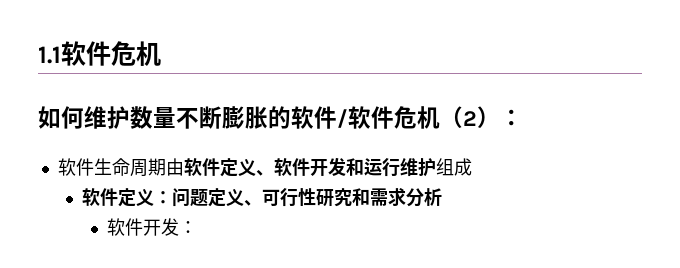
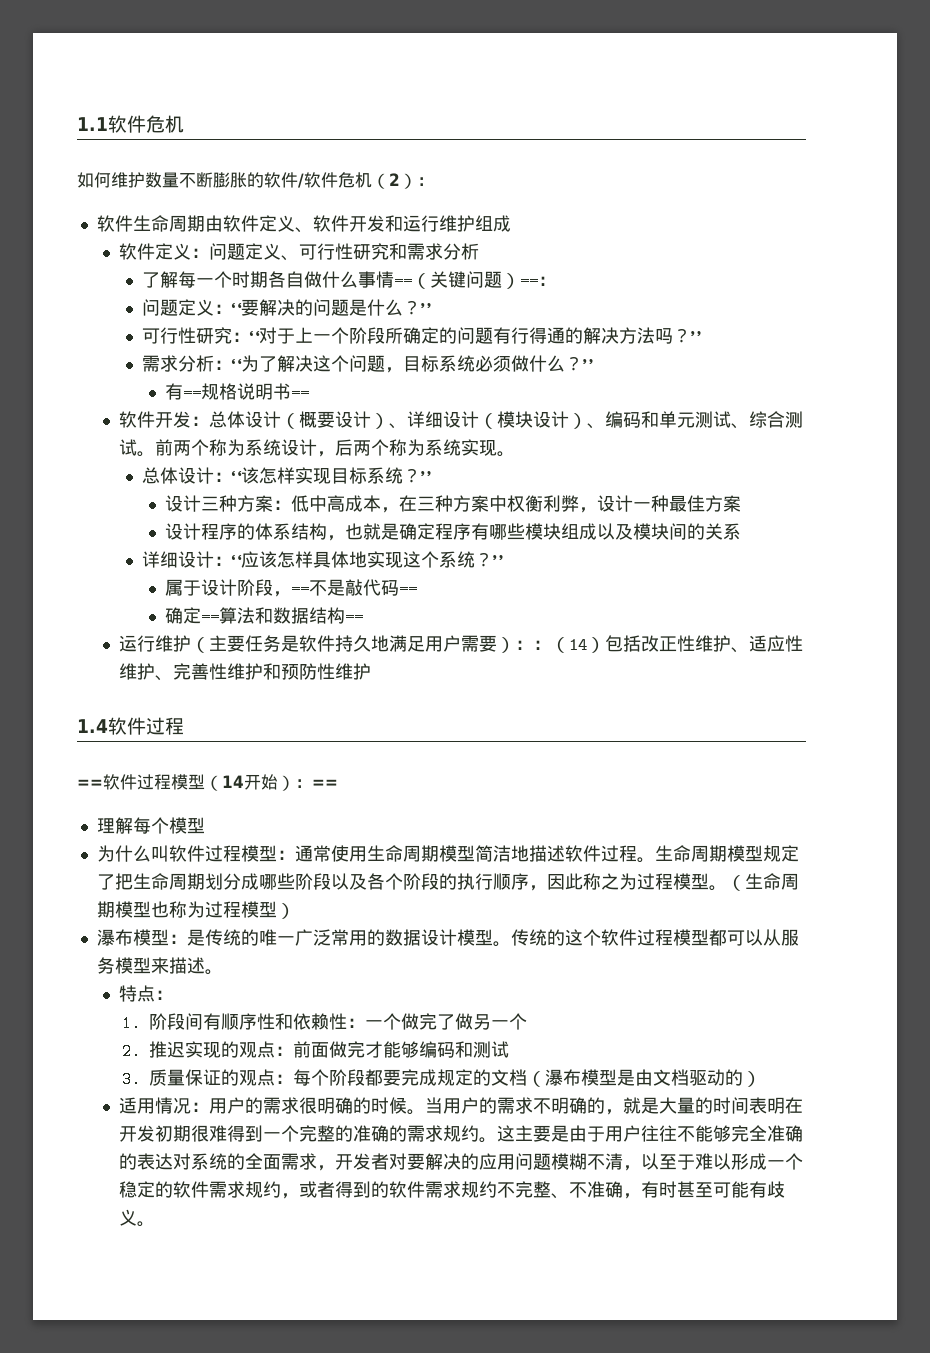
[106,218,197,236] 软件开发： -> [142,271,557,290] [142,299,432,316] [142,327,702,344] [142,355,594,373] [164,383,310,402] [119,411,804,429] [119,439,516,457] [142,467,432,484] [164,495,741,513] [164,523,741,541] [142,551,504,568] [164,579,418,598] [164,607,364,626] [119,635,804,653] [119,663,372,681] [77,717,184,735] [77,774,338,791] [96,817,205,834] [96,845,799,863] [96,873,799,891] [96,901,295,919] [96,929,799,947] [96,957,223,975] [119,985,174,1002] [122,1013,528,1032] [122,1041,510,1060] [122,1069,762,1088] [119,1097,804,1115] [119,1125,804,1143] [119,1153,804,1171] [119,1181,786,1199] [119,1209,156,1227] 了解每一个时期各自做什么事情==（关键问题）==： // 问题定义：“要解决的问题是什么？” // 可行性研究：“对于上一个阶段所确定的问题有行得通的解决方法吗？” // 需求分析：“为了解决这个问题，目标系统必须做什么？” // 有==规格说明书== // 软件开发：总体设计（概要设计）、详细设计（模块设计）、编码和单元测试、综合测试。前两个称为系统设计，后两个称为系统实现。 // 总体设计：“该怎样实现目标系统？” // 设计三种方案：低中高成本，在三种方案中权衡利弊，设计一种最佳方案 // 设计程序的体系结构，也就是确定程序有哪些模块组成以及模块间的关系 // 详细设计：“应该怎样具体地实现这个系统？” // 属于设计阶段，==不是敲代码== // 确定==算法和数据结构== // 运行维护（主要任务是软件持久地满足用户需要）：：（14）包括改正性维护、适应性维护、完善性维护和预防性维护 // 1.4软件过程 // ==软件过程模型（14开始）：== // 理解每个模型 // 为什么叫软件过程模型：通常使用生命周期模型简洁地描述软件过程。生命周期模型规定了把生命周期划分成哪些阶段以及各个阶段的执行顺序，因此称之为过程模型。（生命周期模型也称为过程模型） // 瀑布模型：是传统的唯一广泛常用的数据设计模型。传统的这个软件过程模型都可以从服务模型来描述。 // 特点： // 1.阶段间有顺序性和依赖性：一个做完了做另一个 // 2.推迟实现的观点：前面做完才能够编码和测试 // 3.质量保证的观点：每个阶段都要完成规定的文档（瀑布模型是由文档驱动的） // 适用情况：用户的需求很明确的时候。当用户的需求不明确的，就是大量的时间表明在开发初期很难得到一个完整的准确的需求规约。这主要是由于用户往往不能够完全准确的表达对系统的全面需求，开发者对要解决的应用问题模糊不清，以至于难以形成一个稳定的软件需求规约，或者得到的软件需求规约不完整、不准确，有时甚至可能有歧义。

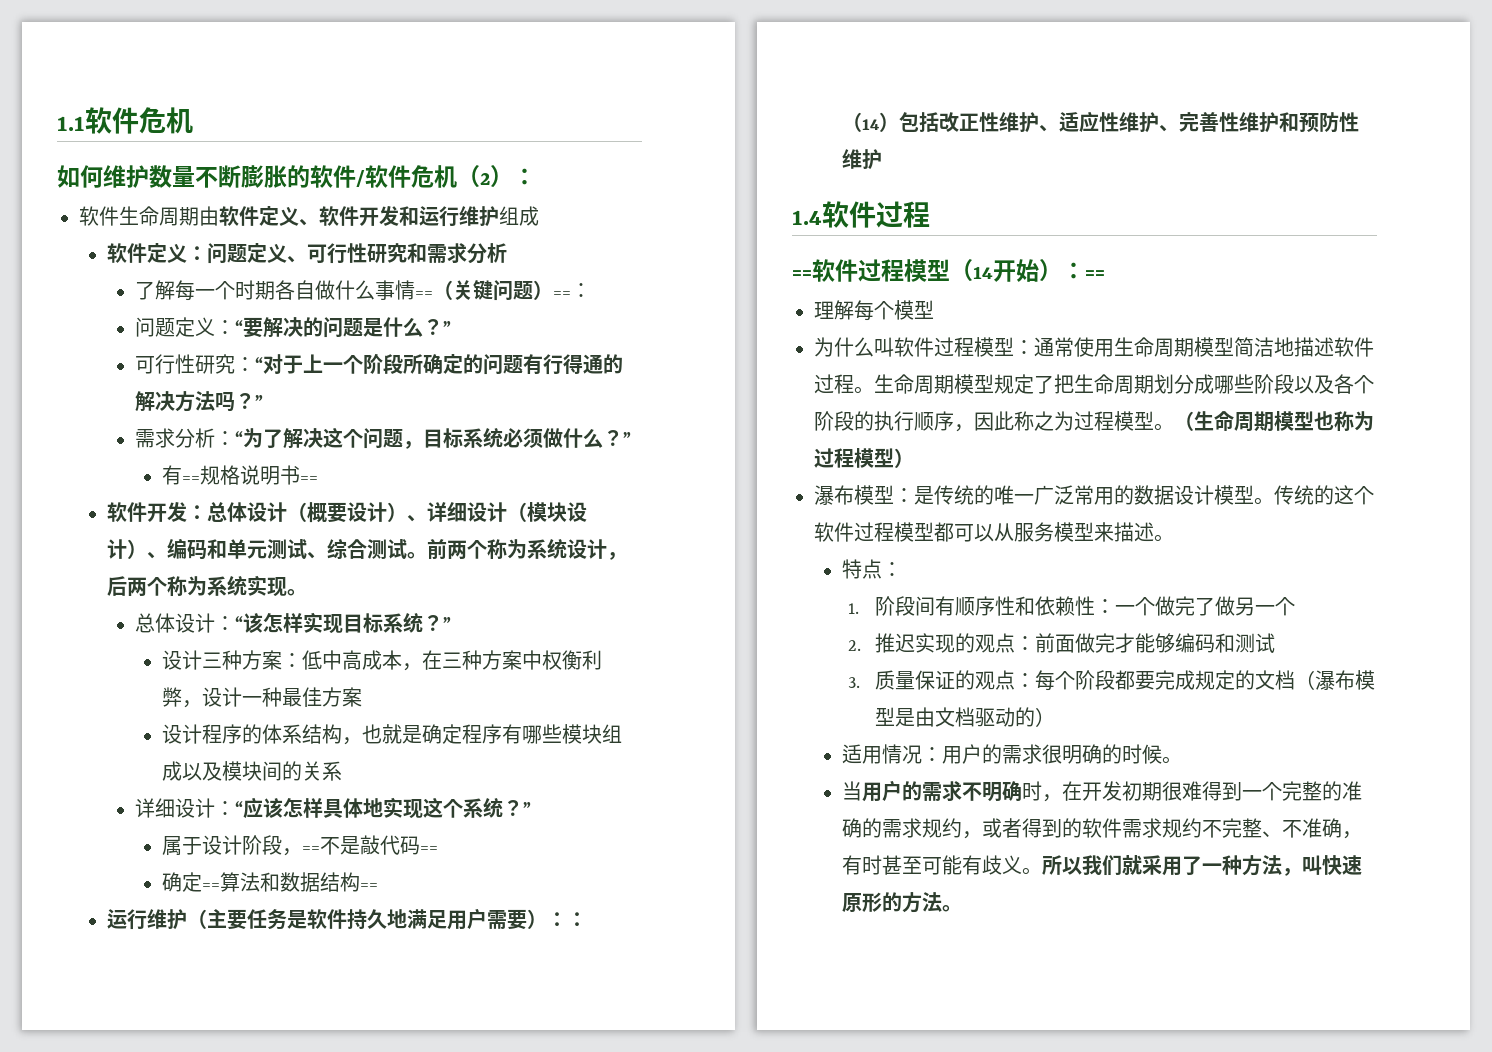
(426, 1112) none -> (1182, 760) //
[587,1097,786,1115] 的，就是大量的时间表明 -> [1021,781,1062,802] 时，
[479,1125,804,1143] [119,1153,804,1171] [119,1181,282,1198] 。这主要是由于用户往往不能够完全准确的表达对系统的全面需求，开发者对要解决的应用问题模糊不清，以至于难以形成一个稳定的软件需求规约 -> (962, 828) none
(156, 1224) none -> [1041,855,1362,876] [841,892,962,913] 所以我们就采用了一种方法，叫快速原形的方法。

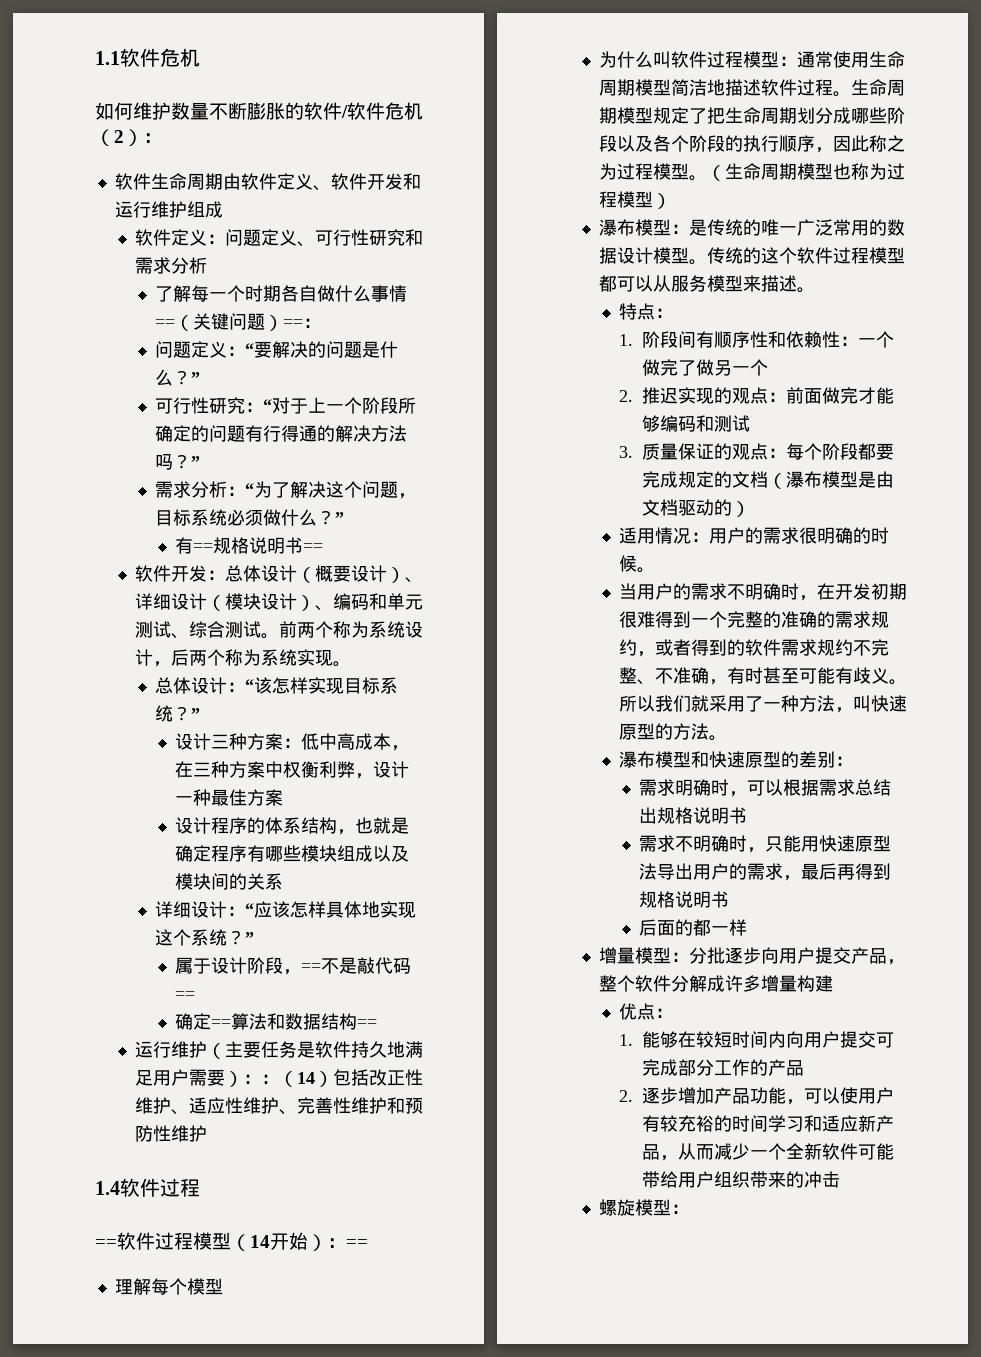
[861,892,882,913] 形 -> [636,723,655,740] 型
(962, 908) none -> [618,751,853,768] [639,779,892,797] [639,807,748,824] [639,835,892,853] [639,863,892,881] [639,891,730,908] [639,919,748,936] [598,947,905,965] [598,975,833,992] [618,1003,673,1020] [619,1031,895,1048] [642,1059,805,1076] [619,1087,895,1105] [642,1115,895,1132] [642,1143,895,1161] [642,1171,841,1188] [598,1199,689,1216] // 瀑布模型和快速原型的差别： // 需求明确时，可以根据需求总结出规格说明书 // 需求不明确时，只能用快速原型法导出用户的需求，最后再得到规格说明书 // 后面的都一样 // 增量模型：分批逐步向用户提交产品，整个软件分解成许多增量构建 // 优点： // 1.能够在较短时间内向用户提交可完成部分工作的产品 // 2.逐步增加产品功能，可以使用户有较充裕的时间学习和适应新产品，从而减少一个全新软件可能带给用户组织带来的冲击 // 螺旋模型：

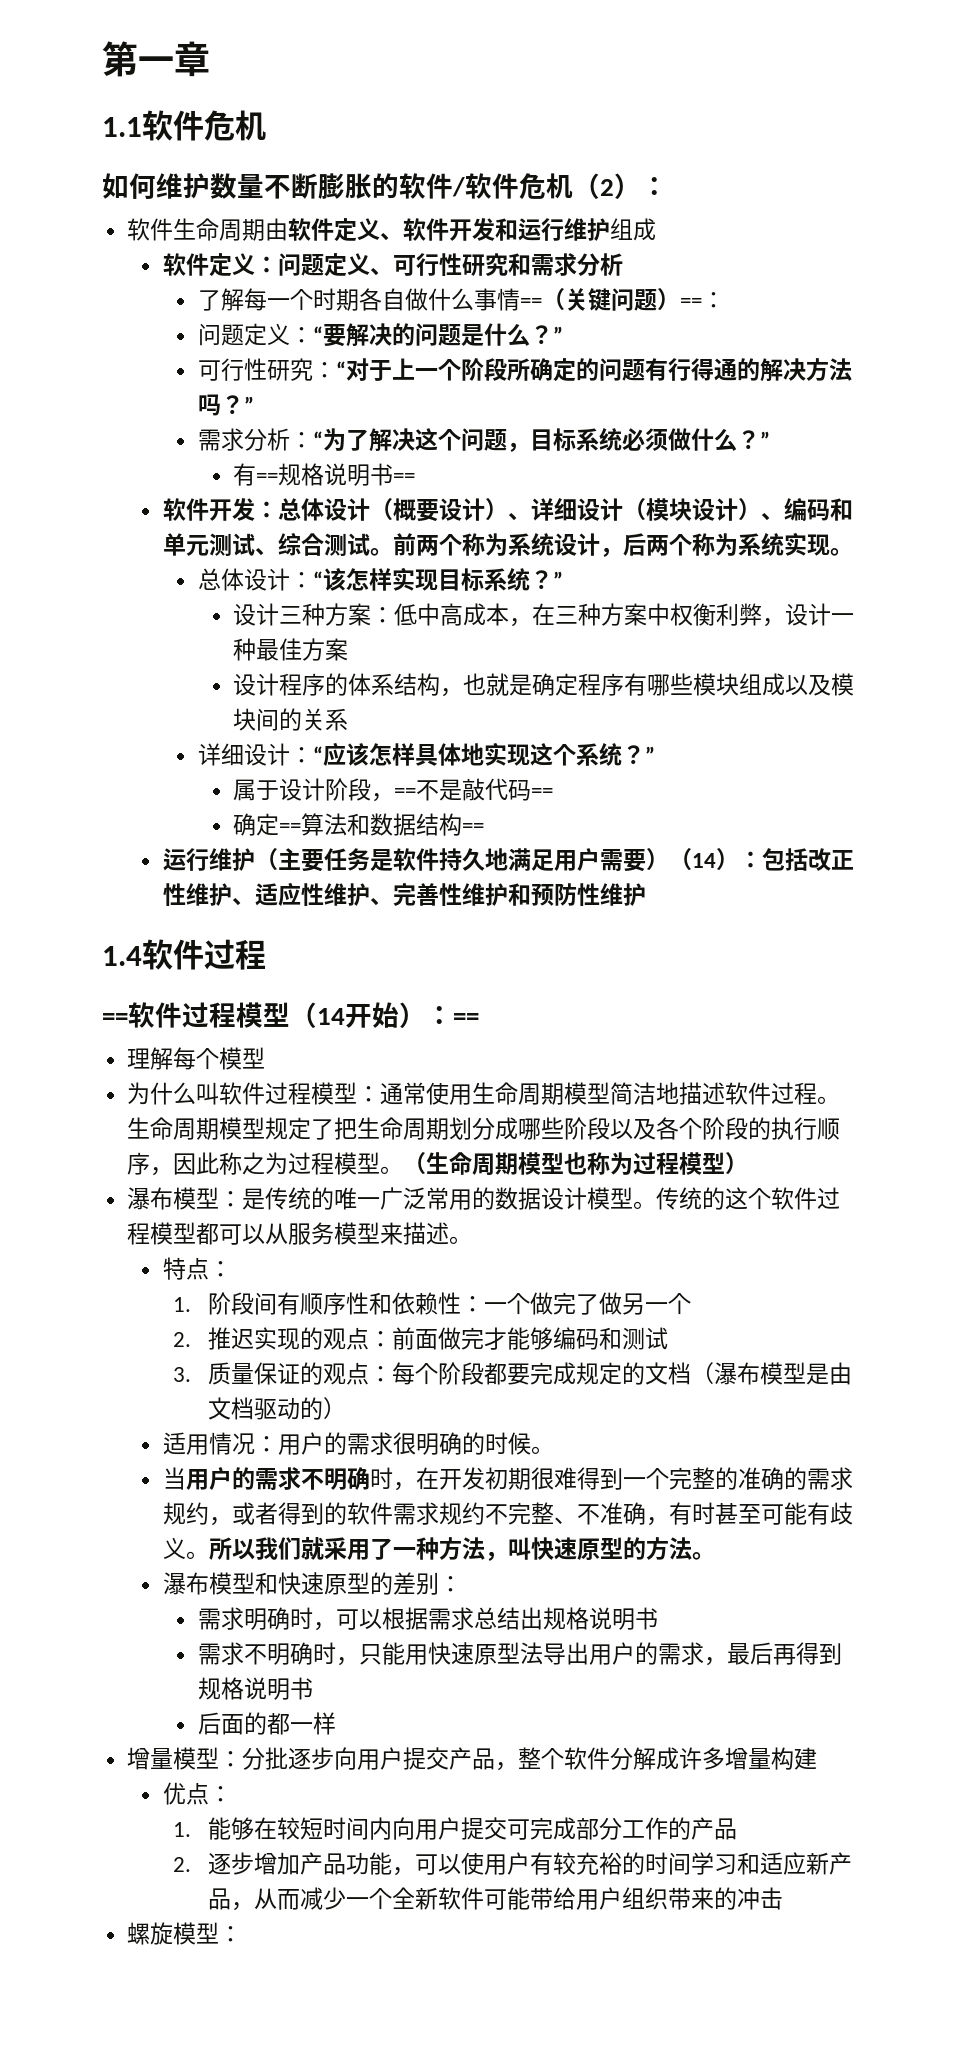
(95, 58) none -> [102,41,210,77] 第一章 //
[242,1074,279,1084] ：： -> (669, 859) none
(333, 1079) none -> [738,851,762,868] ：

